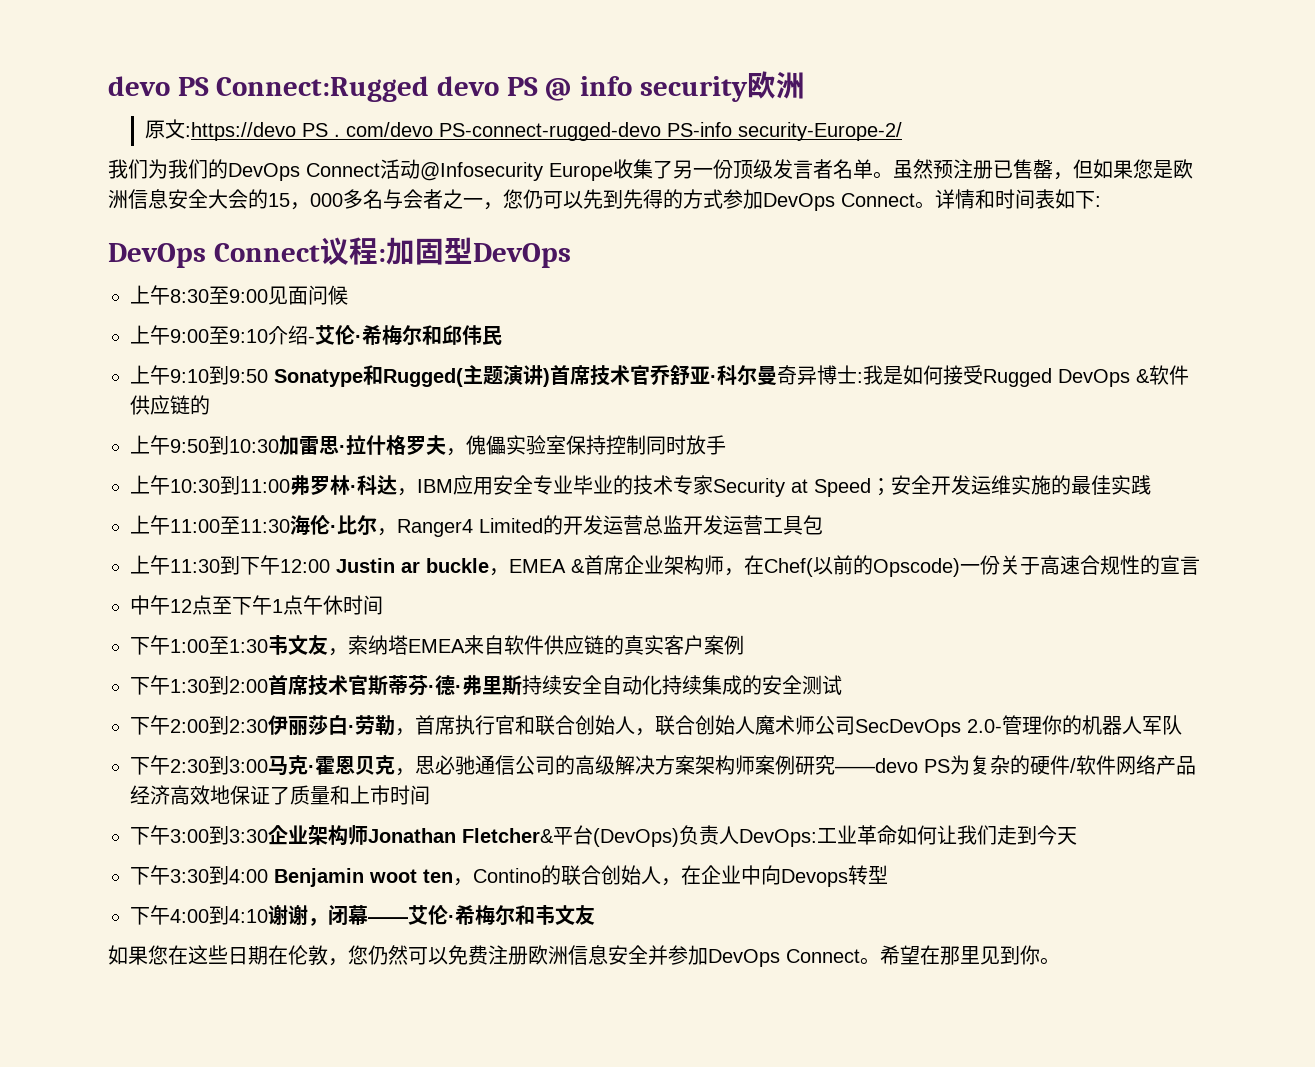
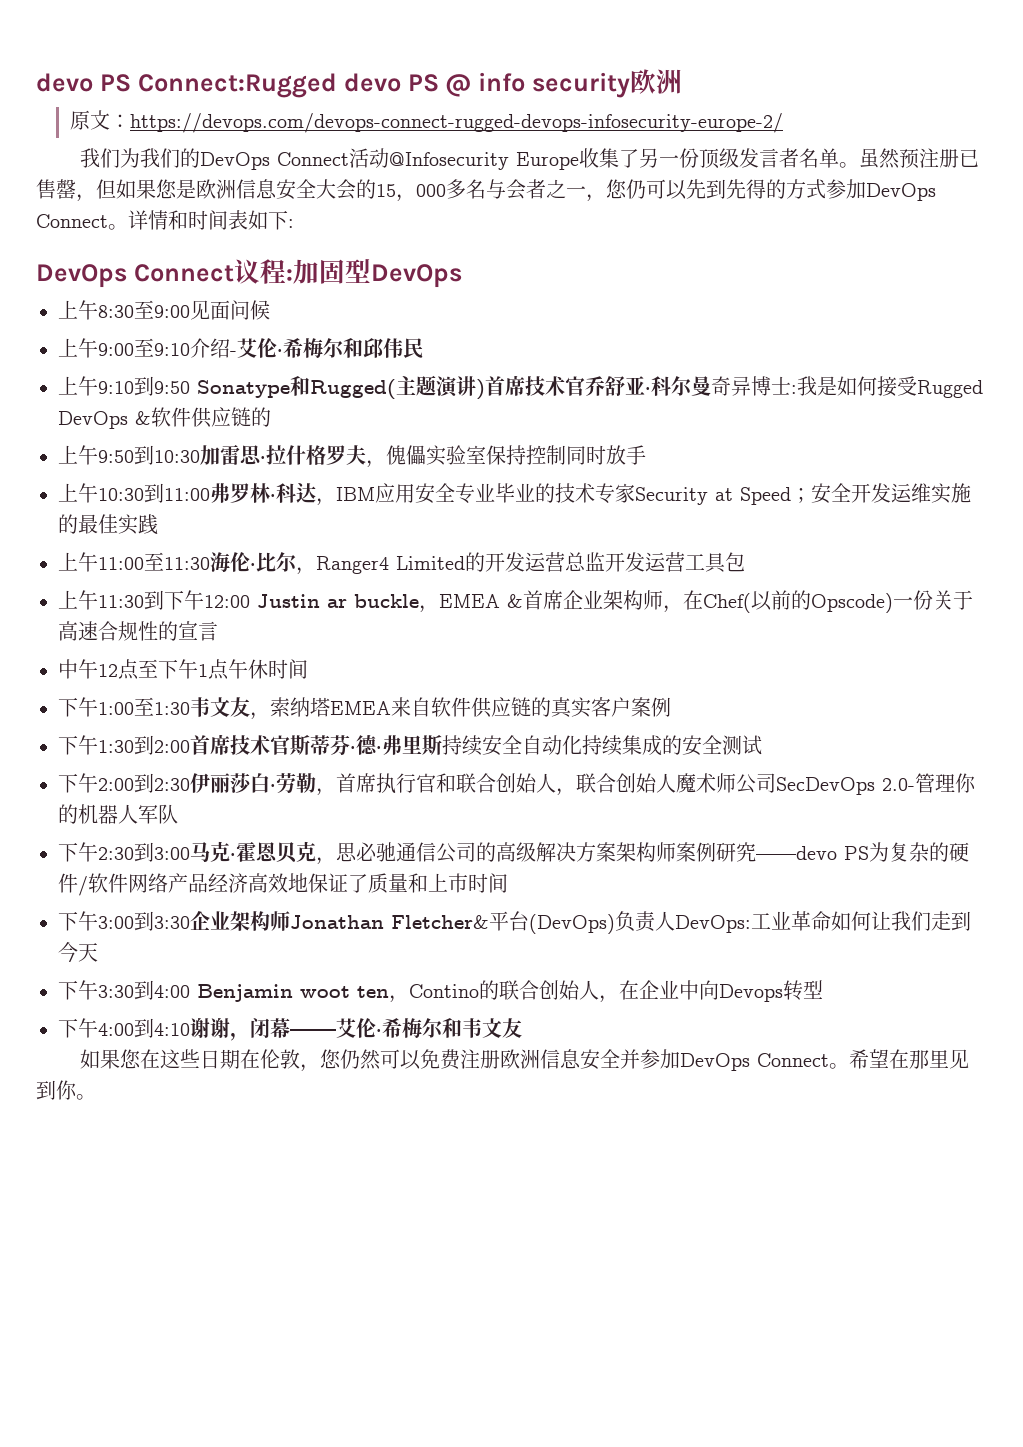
[184,122,902,141] :https://devo PS . com/devo PS-connect-rugged-devo PS-info security-Europe-2/ -> [109,113,783,133] ：https://devops.com/devops-connect-rugged-devops-infosecurity-europe-2/

